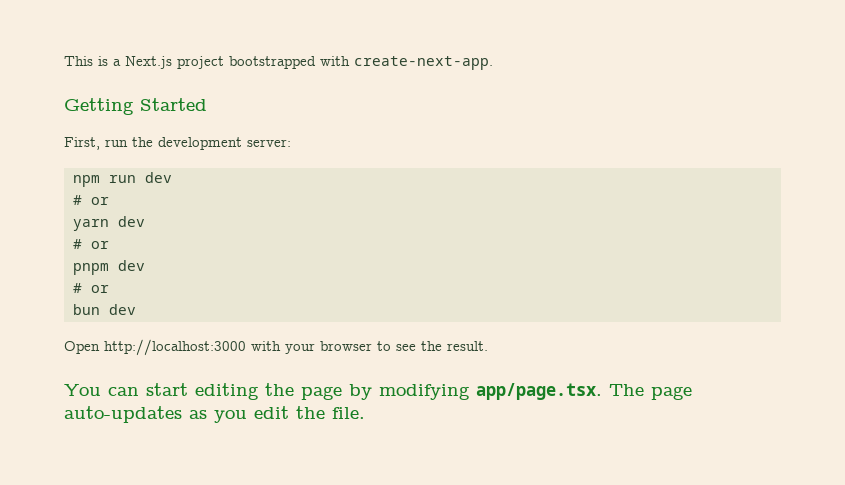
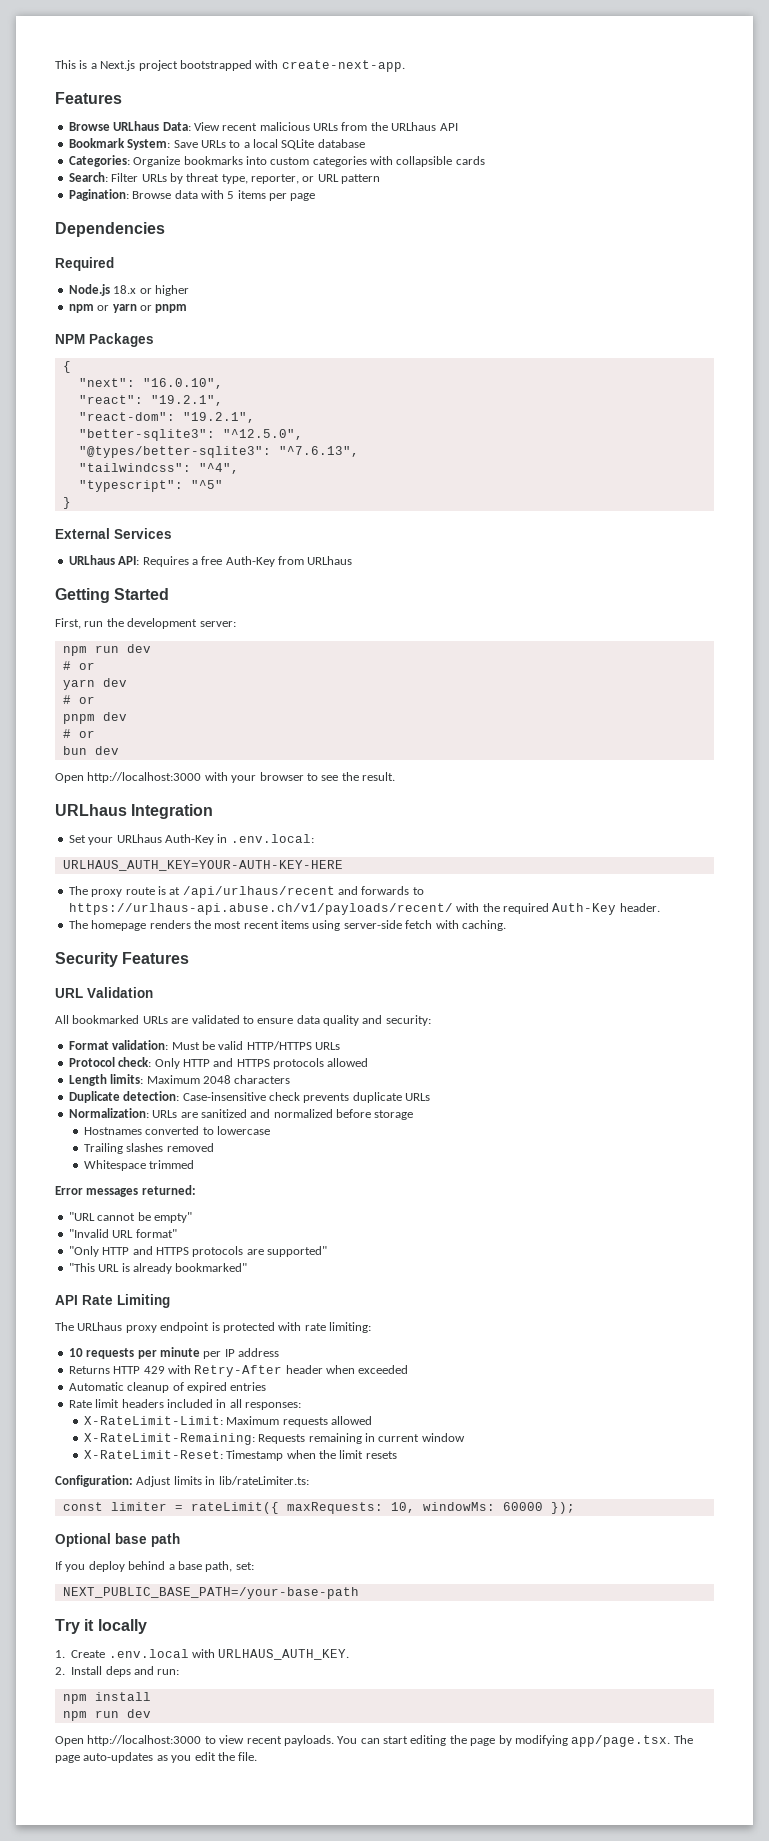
(493, 63) none -> [55,92,122,104] [68,121,458,131] [68,138,365,150] [68,155,485,167] [68,172,381,184] [68,189,316,201] [55,222,165,237] [55,257,114,271] [68,284,189,296] [68,304,188,313] [55,333,154,347] [62,361,71,373] [78,378,223,389] [78,395,223,406] [78,412,255,423] [78,429,303,441] [78,446,359,458] [78,463,239,474] [78,480,223,492] [62,497,71,509] [55,528,172,539] [68,555,353,567] // Features // Browse URLhaus Data: View recent malicious URLs from the URLhaus API // Bookmark System: Save URLs to a local SQLite database // Categories: Organize bookmarks into custom categories with collapsible cards // Search: Filter URLs by threat type, reporter, or URL pattern // Pagination: Browse data with 5 items per page // Dependencies // Required // Node.js 18.x or higher // npm or yarn or pnpm // NPM Packages // { // "next": "16.0.10", // "react": "19.2.1", // "react-dom": "19.2.1", // "better-sqlite3": "^12.5.0", // "@types/better-sqlite3": "^7.6.13", // "tailwindcss": "^4", // "typescript": "^5" // } // External Services // URLhaus API: Requires a free Auth-Key from URLhaus
(488, 346) none -> [55,804,214,819] [68,834,314,845] [62,860,343,871] [68,886,424,898] [68,903,660,915] [68,920,506,931] [55,952,190,967] [55,987,153,998] [55,1015,431,1026] [68,1040,340,1050] [68,1057,369,1069] [68,1074,291,1086] [68,1091,430,1103] [68,1108,414,1120] [83,1126,271,1135] [83,1143,214,1154] [83,1160,195,1171] [55,1185,196,1197] [68,1212,192,1223] [68,1229,177,1238] [68,1246,327,1257] [68,1263,248,1274] [55,1294,170,1308] [55,1322,371,1333] [68,1347,279,1359] [68,1365,409,1377] [68,1382,267,1393] [68,1399,301,1410] [83,1416,373,1427] [83,1433,465,1445] [83,1450,397,1461] [55,1475,309,1487] [62,1502,575,1514] [55,1533,180,1547] [55,1561,254,1572] [62,1587,359,1599] [55,1619,147,1634] [55,1649,350,1660] [55,1666,180,1677] [62,1692,151,1704] [62,1709,151,1721] [55,1735,334,1746] URLhaus Integration // Set your URLhaus Auth-Key in .env.local: // URLHAUS_AUTH_KEY=YOUR-AUTH-KEY-HERE // The proxy route is at /api/urlhaus/recent and forwards to https://urlhaus-api.abuse.ch/v1/payloads/recent/ with the required Auth-Key header. // The homepage renders the most recent items using server-side fetch with caching. // Security Features // URL Validation // All bookmarked URLs are validated to ensure data quality and security: // Format validation: Must be valid HTTP/HTTPS URLs // Protocol check: Only HTTP and HTTPS protocols allowed // Length limits: Maximum 2048 characters // Duplicate detection: Case-insensitive check prevents duplicate URLs // Normalization: URLs are sanitized and normalized before storage // Hostnames converted to lowercase // Trailing slashes removed // Whitespace trimmed // Error messages returned: // "URL cannot be empty" // "Invalid URL format" // "Only HTTP and HTTPS protocols are supported" // "This URL is already bookmarked" // API Rate Limiting // The URLhaus proxy endpoint is protected with rate limiting: // 10 requests per minute per IP address // Returns HTTP 429 with Retry-After header when exceeded // Automatic cleanup of expired entries // Rate limit headers included in all responses: // X-RateLimit-Limit: Maximum requests allowed // X-RateLimit-Remaining: Requests remaining in current window // X-RateLimit-Reset: Timestamp when the limit resets // Configuration: Adjust limits in lib/rateLimiter.ts: // const limiter = rateLimit({ maxRequests: 10, windowMs: 60000 }); // Optional base path // If you deploy behind a base path, set: // NEXT_PUBLIC_BASE_PATH=/your-base-path // Try it locally // 1. Create .env.local with URLHAUS_AUTH_KEY. // 2. Install deps and run: // npm install // npm run dev // Open http://localhost:3000 to view recent payloads.

